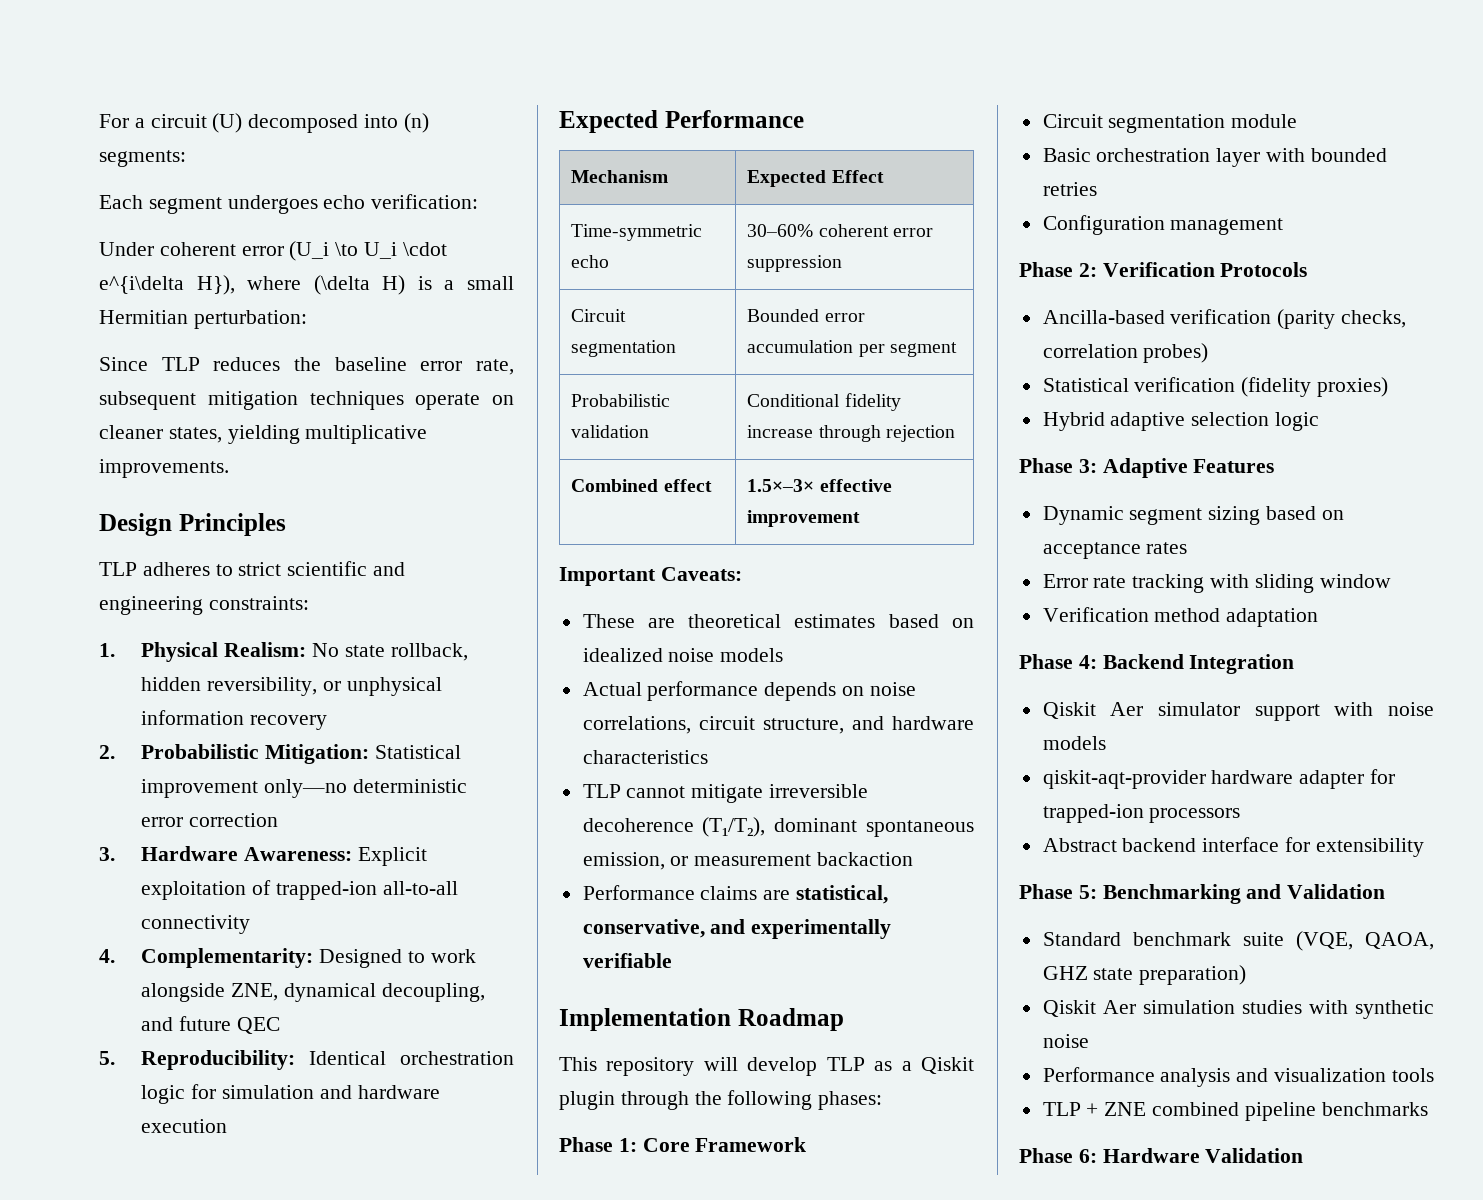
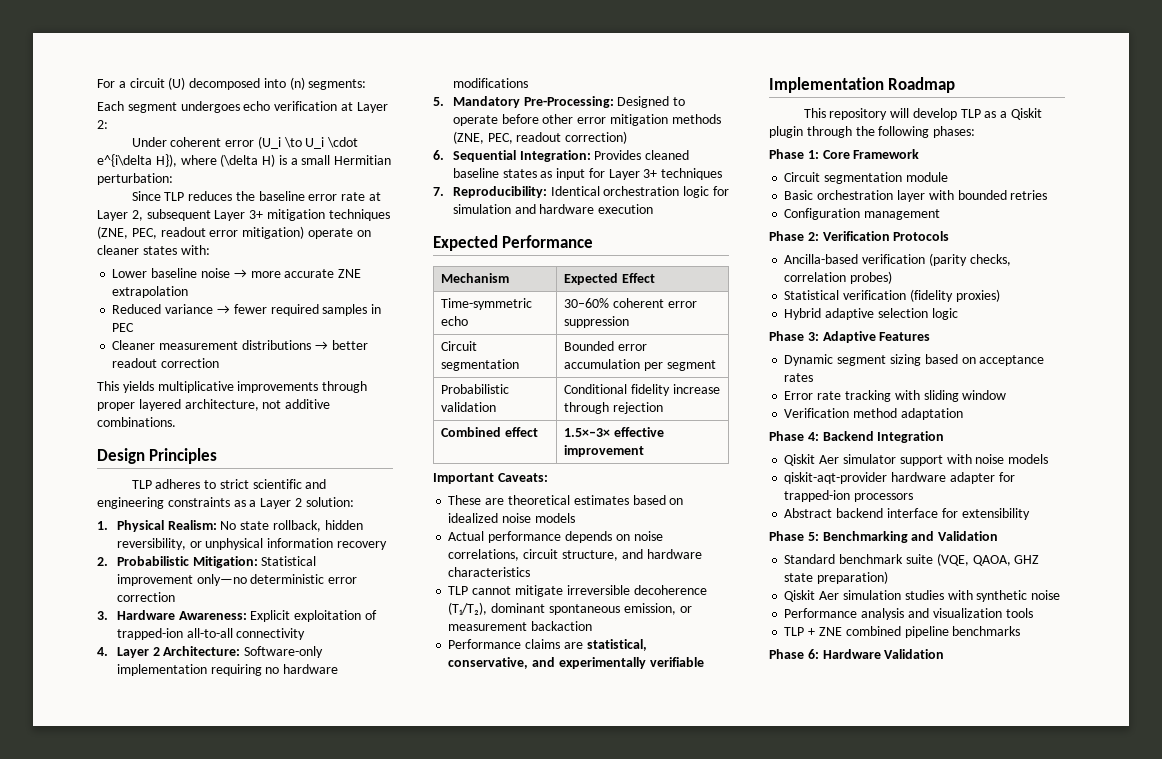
[371,194,479,209] verification: -> [274,101,388,113] [97,120,108,129] verification at Layer 2:
[476,359,514,375] [99,391,514,410] [99,425,428,444] [99,459,229,478] rate, subsequent mitigation techniques operate on cleaner states, yielding multiplicative improvements. -> [341,192,382,201] [97,209,390,221] [97,226,371,239] [97,245,210,255] [112,268,362,278] [112,286,189,298] [112,304,382,316] [112,323,135,332] [112,340,368,350] [112,358,220,368] [97,381,368,393] [97,399,331,411] [97,417,176,427] rate at Layer 2, subsequent Layer 3+ mitigation techniques (ZNE, PEC, readout error mitigation) operate on cleaner states with: // Lower baseline noise → more accurate ZNE extrapolation // Reduced variance → fewer required samples in PEC // Cleaner measurement distributions → better readout correction // This yields multiplicative improvements through proper layered architecture, not additive combinations.
[208,596,309,610] constraints: -> [167,497,354,509] constraints as a Layer 2 solution:
[141,948,476,968] [141,983,485,1002] [141,1016,280,1034] [99,1051,115,1065] Complementarity: Designed to work alongside ZNE, dynamical decoupling, and future QEC // 5. -> [116,646,324,658] [116,664,339,676] [452,78,528,88] [433,96,686,108] [452,114,721,126] [452,131,628,144] [433,150,690,162] [452,168,723,180] [433,187,444,196] Layer 2 Architecture: Software-only implementation requiring no hardware modifications // 5. Mandatory Pre-Processing: Designed to operate before other error mitigation methods (ZNE, PEC, readout correction) // 6. Sequential Integration: Provides cleaned baseline states as input for Layer 3+ techniques // 7.

